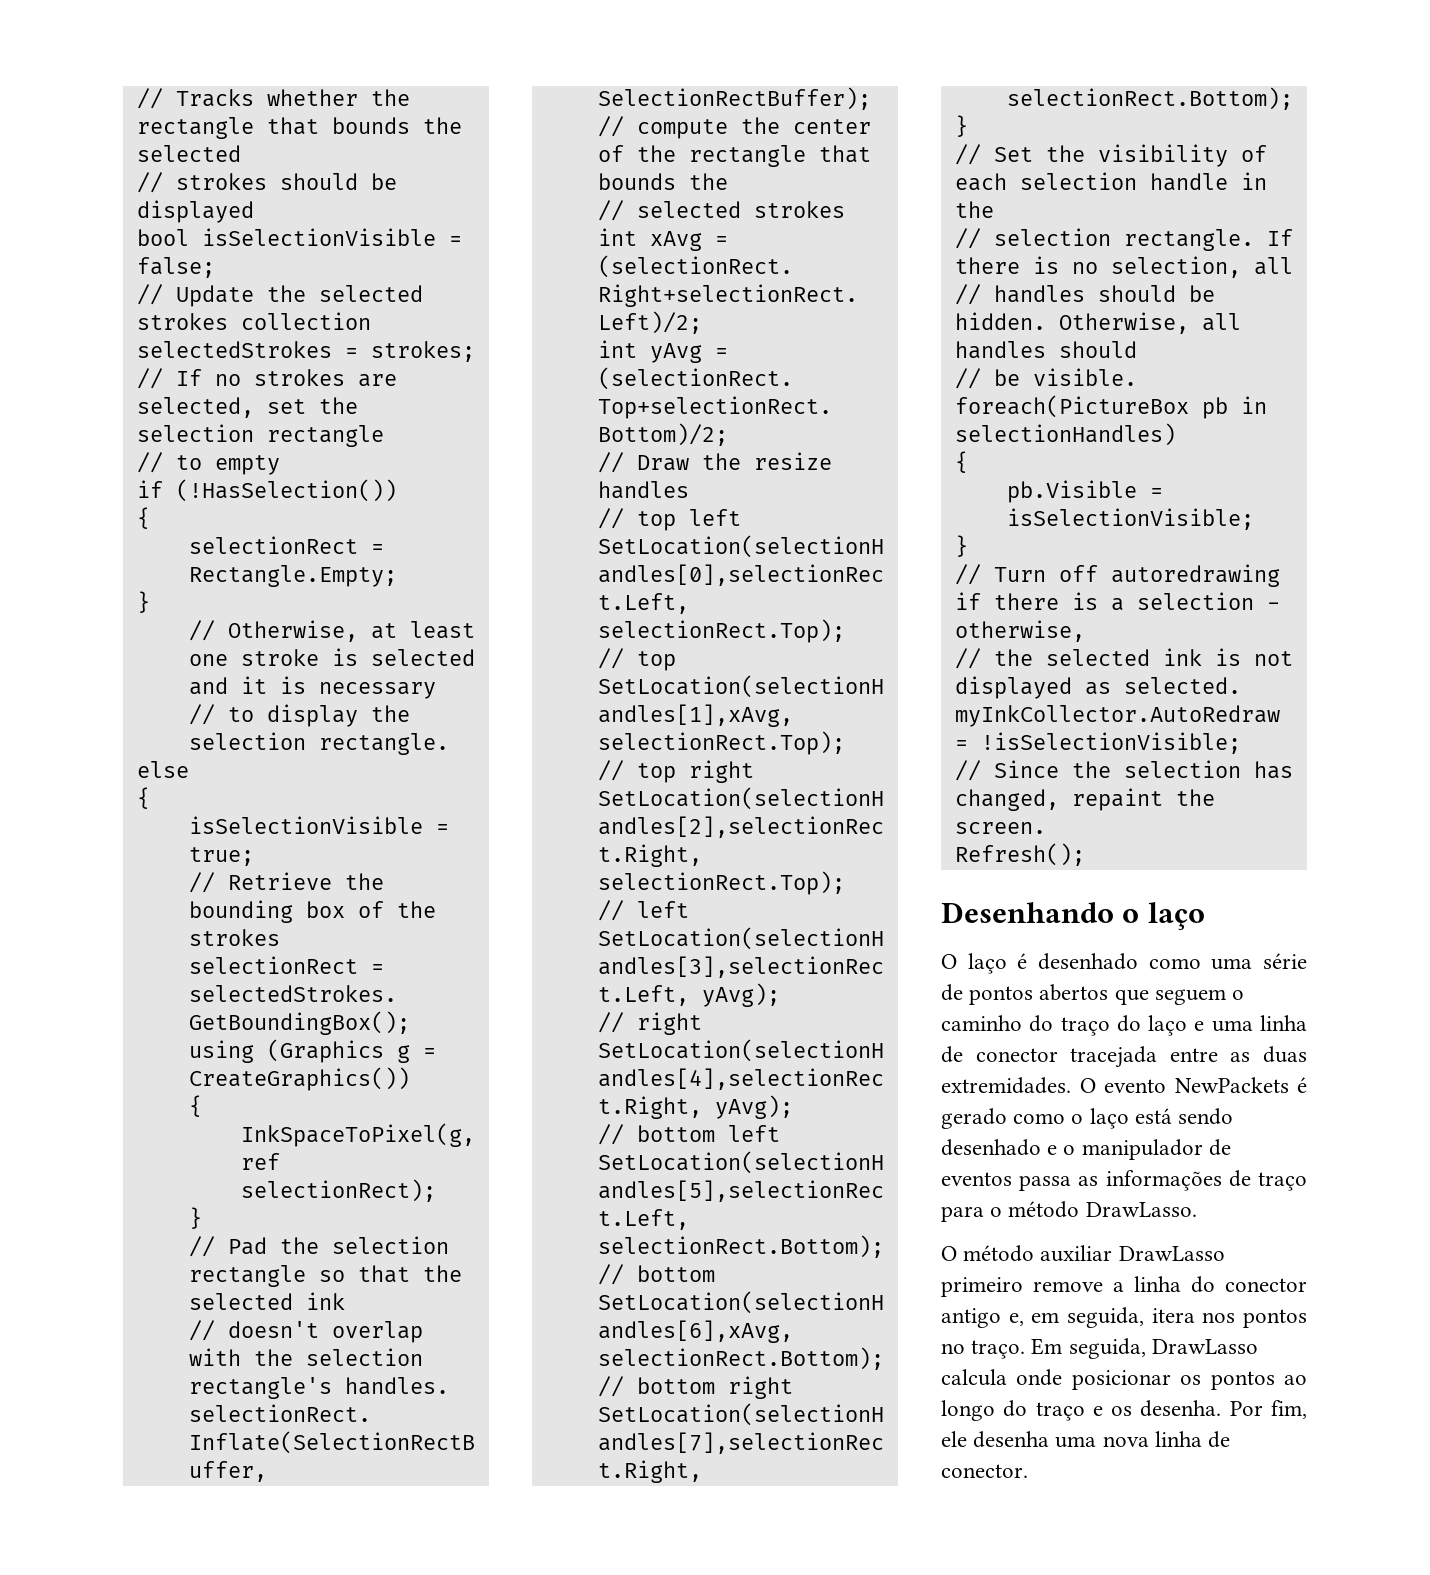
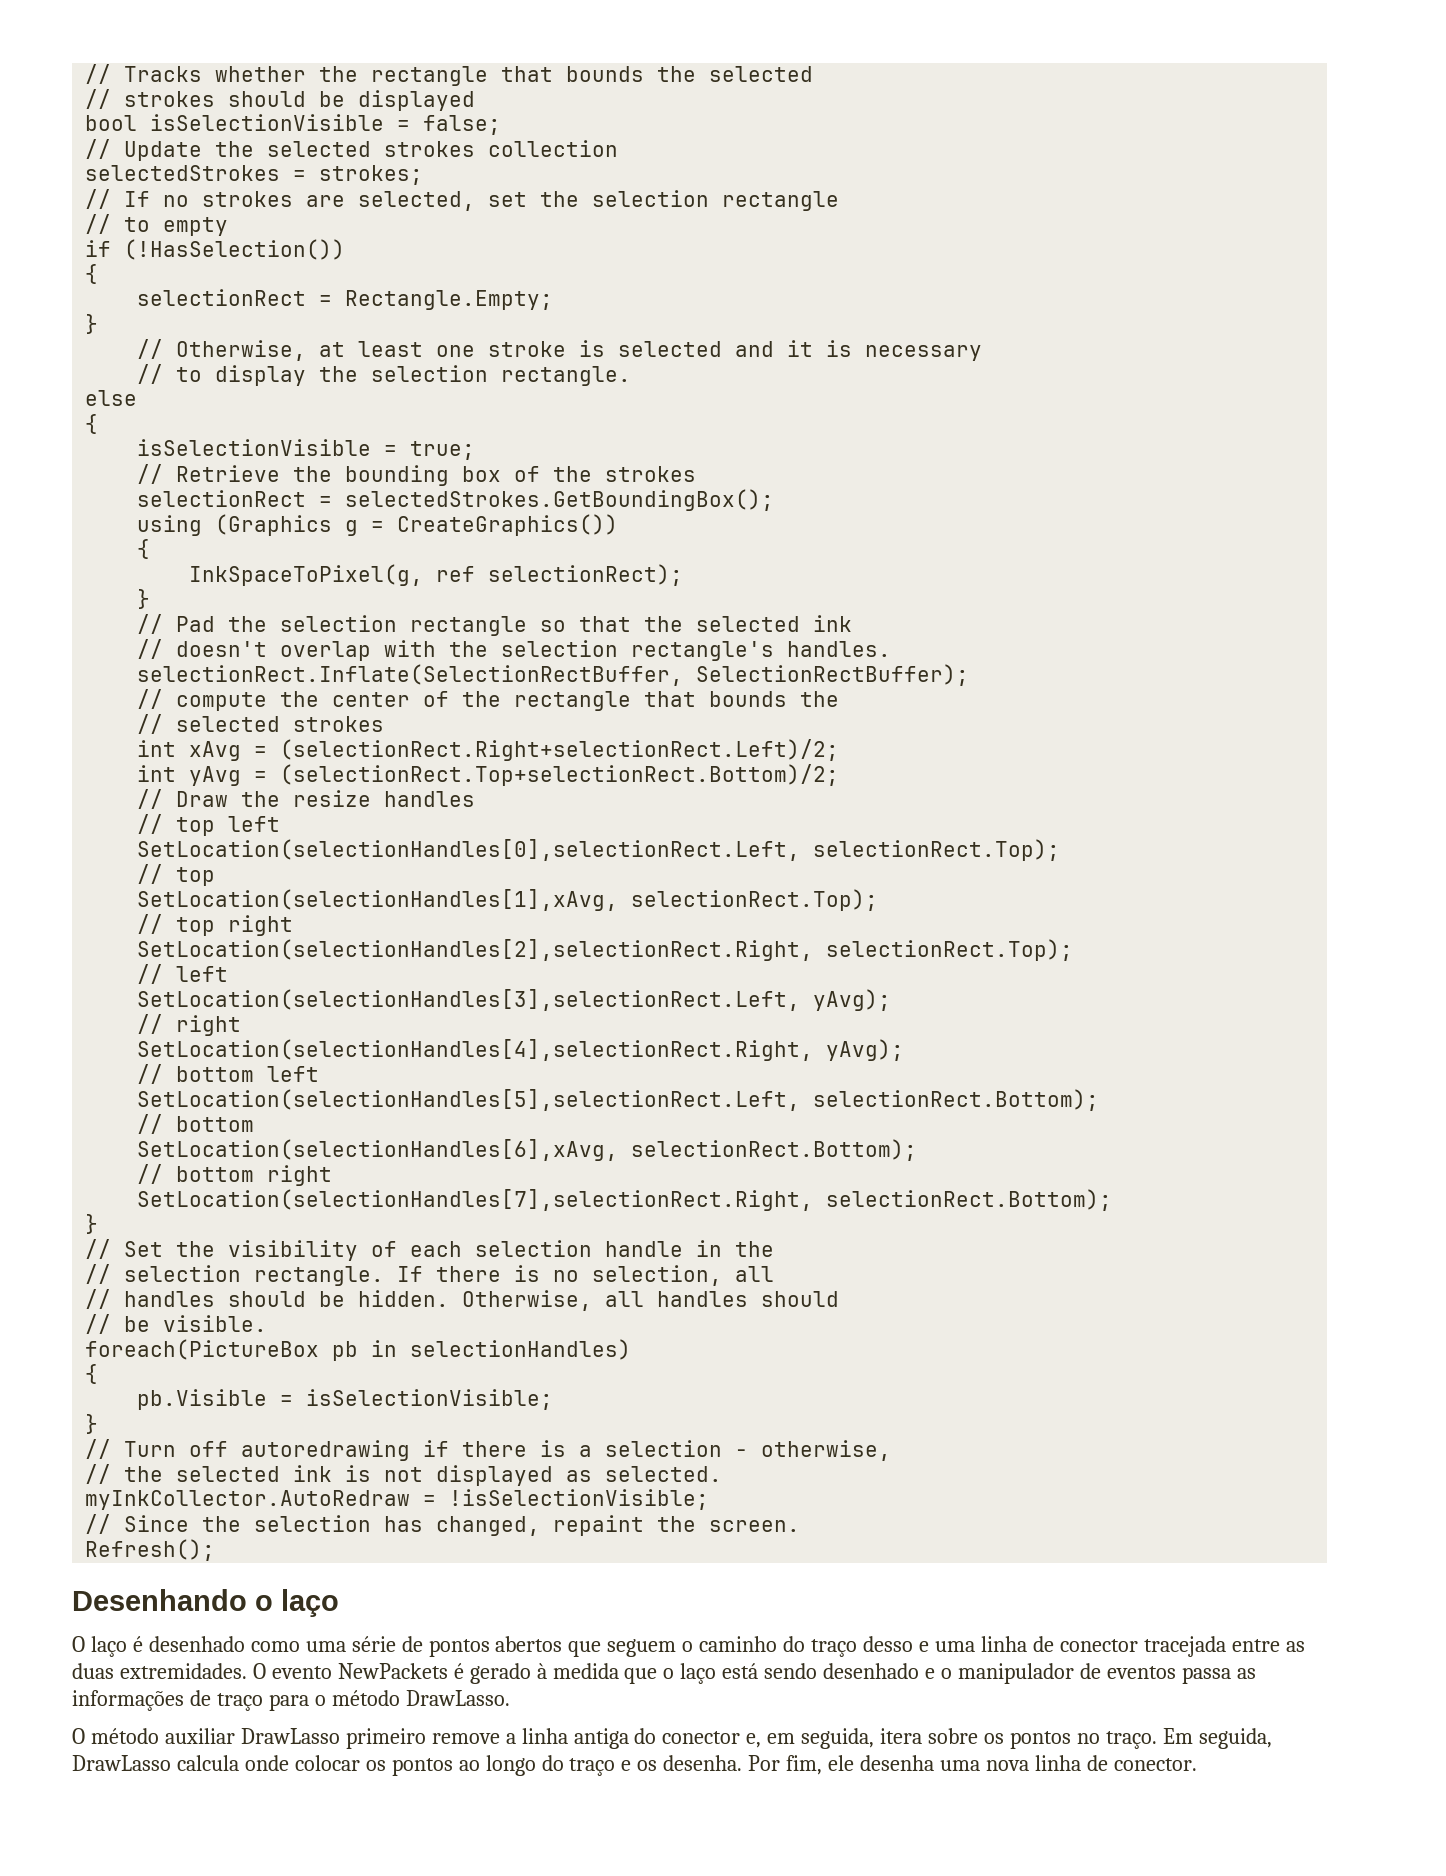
[1116,1015,1188,1036] do laço -> [863,1636,914,1652] desso
[1013,1113,1066,1124] como -> [536,1663,658,1684] à medida que
(1181, 1284) none -> [573,1728,629,1749] antiga
[941,1308,1001,1328] antigo -> (741, 1737) none
[1202,1312,1236,1323] nos -> [928,1728,1005,1744] sobre os
[1071,1370,1171,1390] posicionar -> [294,1755,360,1771] colocar

